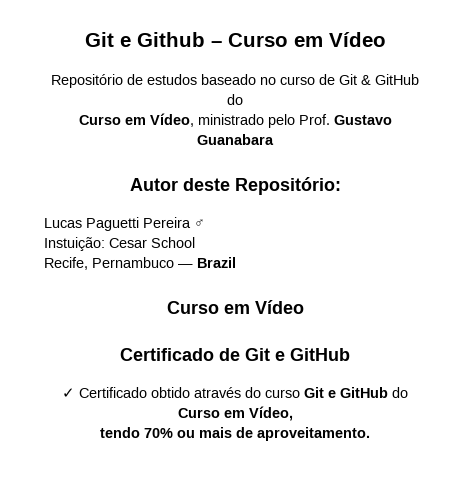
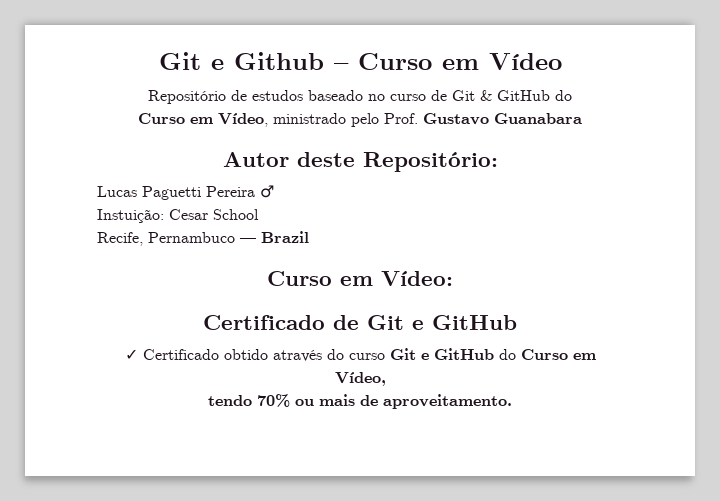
[254,300,304,314] Vídeo -> [381,271,453,286] Vídeo:

